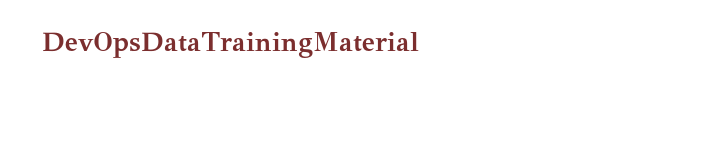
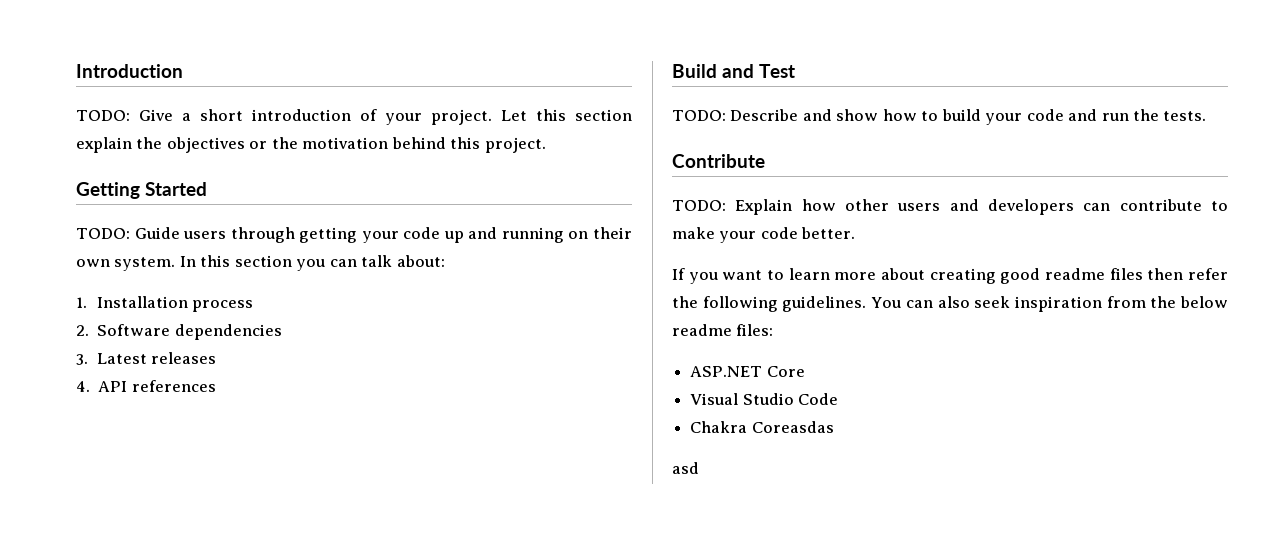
[42,32,419,58] DevOpsDataTrainingMaterial -> [76,64,183,78] [76,109,632,125] [76,137,546,153] [76,182,207,199] [76,227,632,243] [76,255,445,271] [76,296,253,312] [76,324,282,340] [76,352,216,365] [76,380,216,392] [672,64,795,78] [672,109,1207,125] [672,154,765,168] [672,199,1228,215] [672,227,856,243] [672,268,1228,284] [672,296,1228,312] [672,324,774,336] [690,366,805,377] [690,393,839,405] [690,421,834,433] [672,462,699,474] Introduction // TODO: Give a short introduction of your project. Let this section explain the objectives or the motivation behind this project. // Getting Started // TODO: Guide users through getting your code up and running on their own system. In this section you can talk about: // 1. Installation process // 2. Software dependencies // 3. Latest releases // 4. API references // Build and Test // TODO: Describe and show how to build your code and run the tests. // Contribute // TODO: Explain how other users and developers can contribute to make your code better. // If you want to learn more about creating good readme files then refer the following guidelines. You can also seek inspiration from the below readme files: // ASP.NET Core // Visual Studio Code // Chakra Coreasdas // asd

